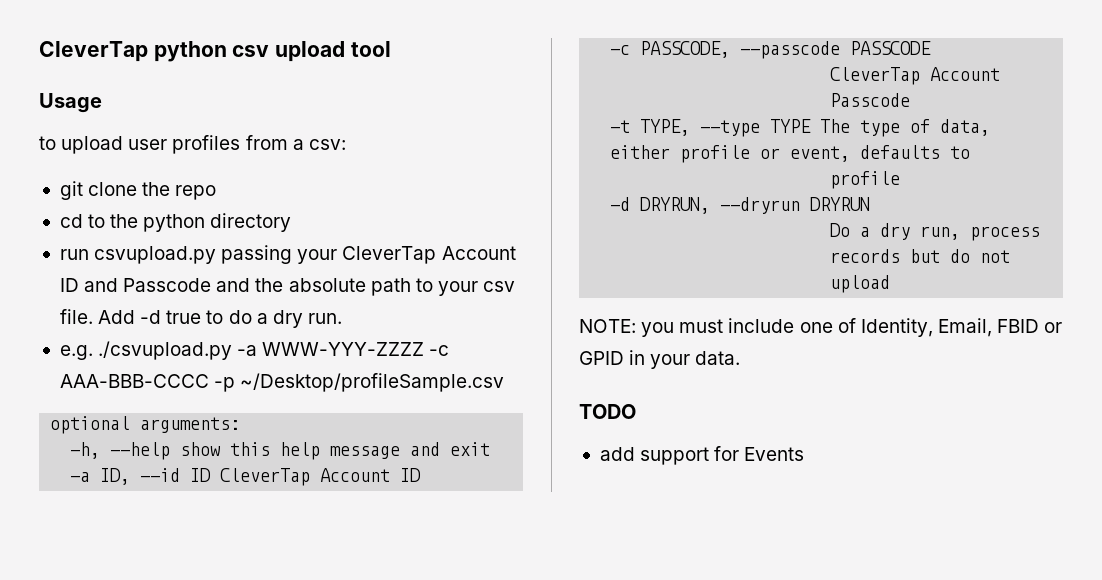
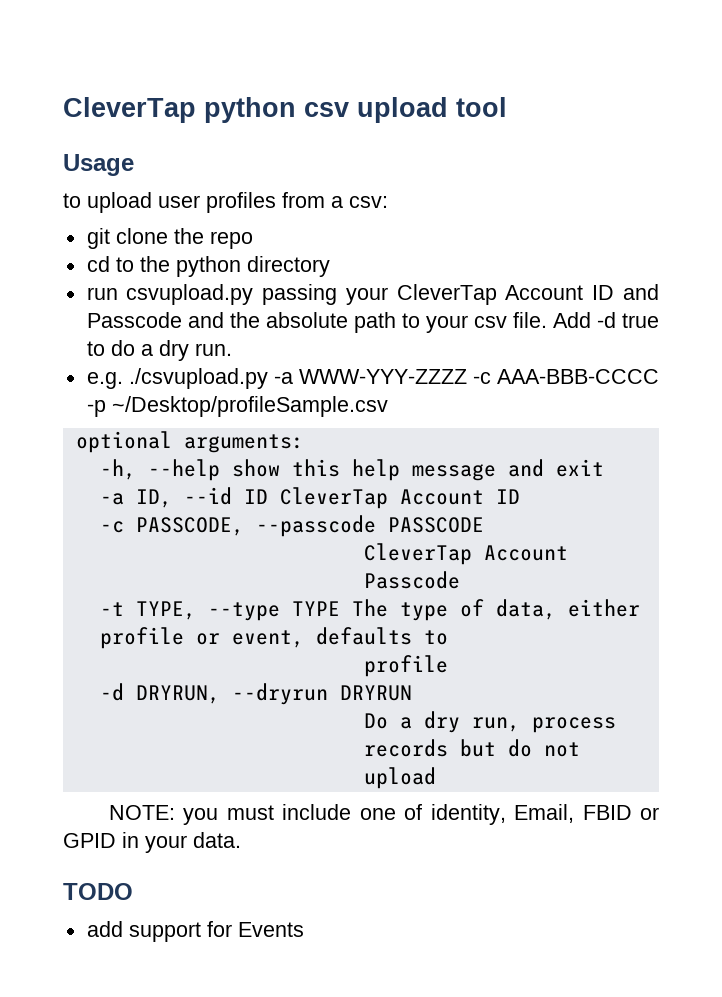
[860,318,933,337] Identity, -> [430,804,506,825] identity,

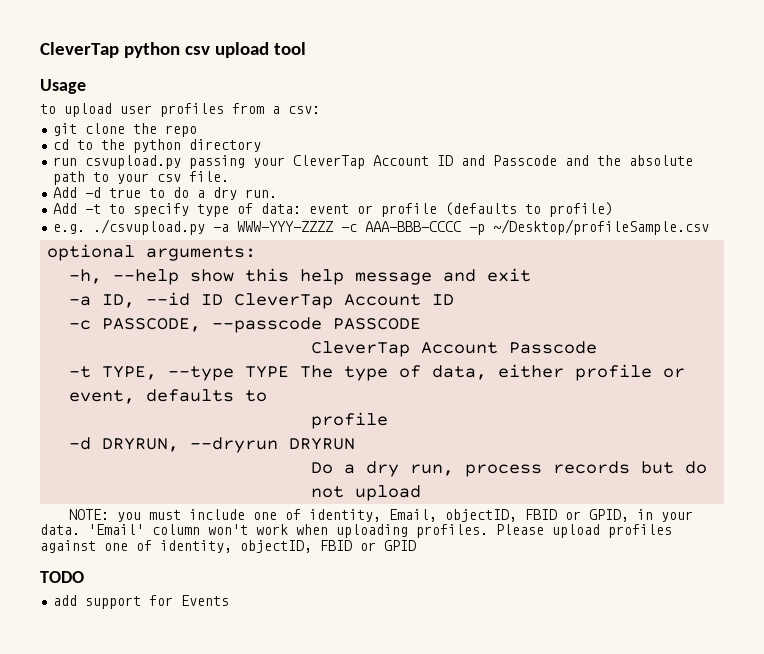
(547, 320) none -> (230, 176) //
(232, 349) none -> [53,202,614,217] // Add -t to specify type of data: event or profile (defaults to profile)
(575, 813) none -> [444,509,693,522] [40,524,672,538] [40,540,312,553] objectID, FBID or GPID, in your data. 'Email' column won't work when uploading profiles. Please upload profiles against one of identity, objectID,
[122,832,241,853] in your data. -> (416, 545) none

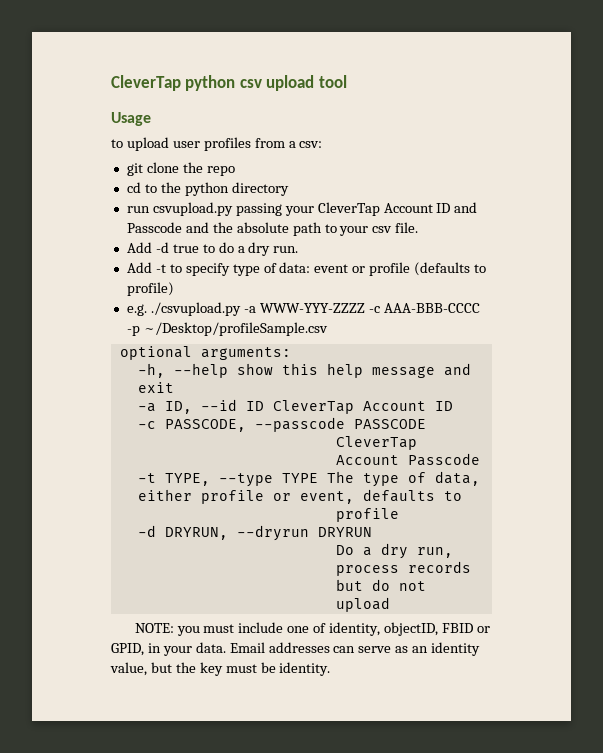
[388,509,437,522] Email, -> (381, 629) none
[88,524,672,538] [40,540,416,553] [40,571,84,583] [53,595,230,609] 'Email' column won't work when uploading profiles. Please upload profiles against one of identity, objectID, FBID or GPID // TODO // add support for Events -> [229,642,481,656] [110,662,331,676] Email addresses can serve as an identity value, but the key must be identity.

